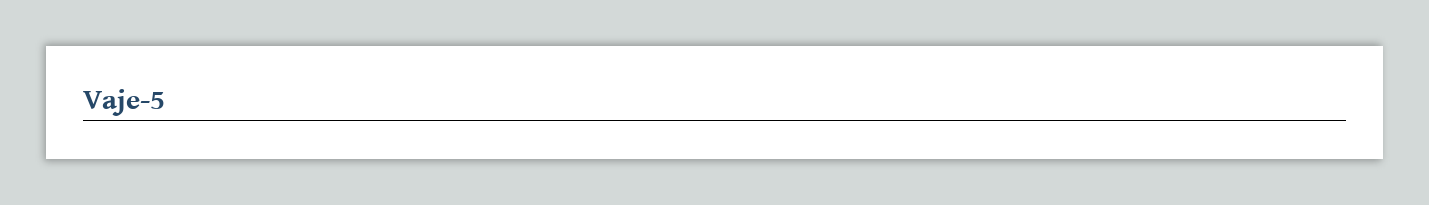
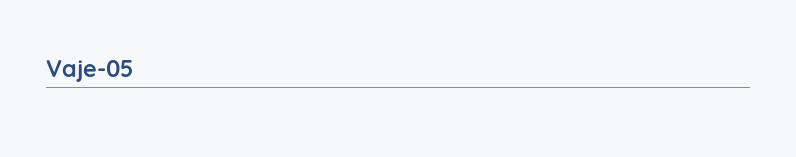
[83,89,165,116] Vaje-5 -> [46,60,134,82] Vaje-05

